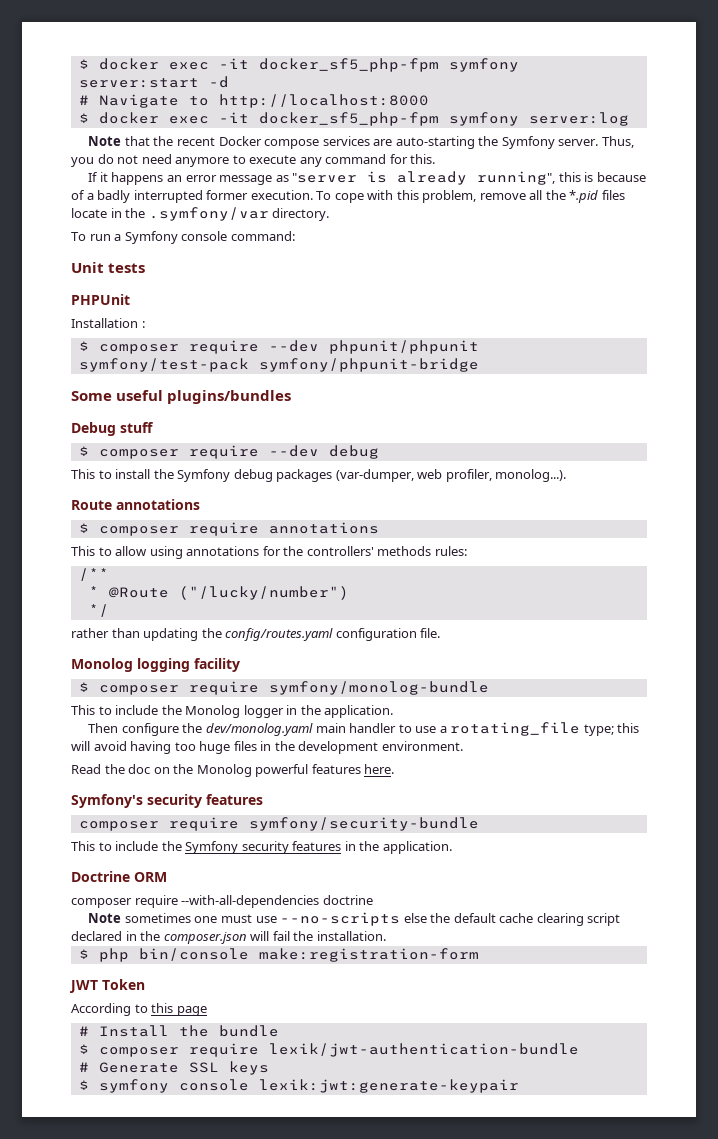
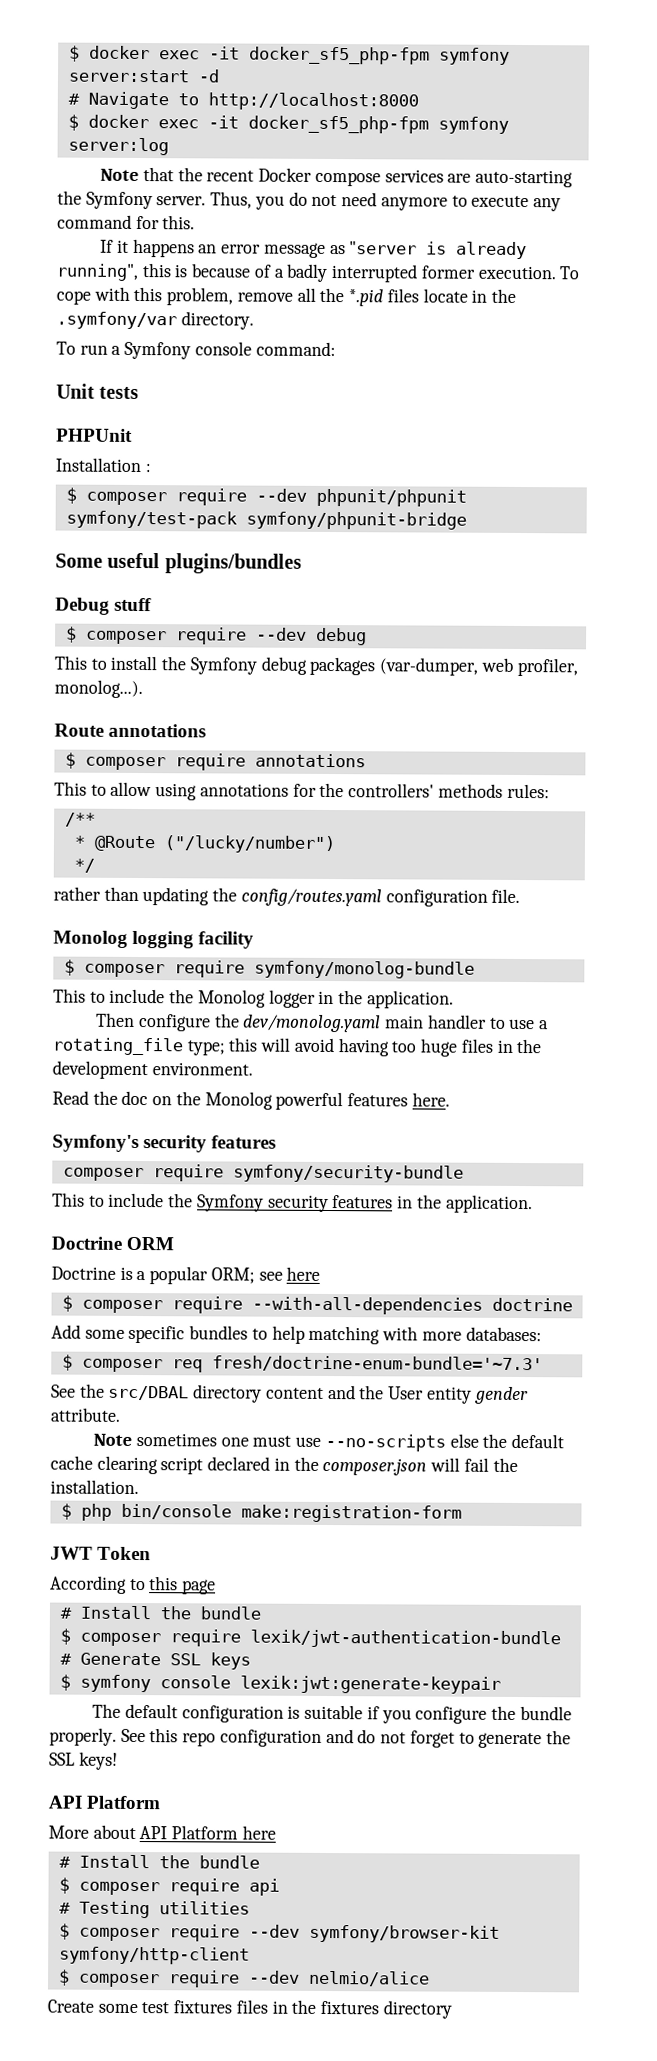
[71,895,373,908] composer require --with-all-dependencies doctrine -> [51,1266,321,1285] [61,1295,573,1315] [51,1324,542,1345] [61,1354,543,1373] [51,1383,529,1405] [50,1407,121,1422] Doctrine is a popular ORM; see here // $ composer require --with-all-dependencies doctrine // Add some specific bundles to help matching with more databases: // $ composer req fresh/doctrine-enum-bundle='~7.3' // See the src/DBAL directory content and the User entity gender attribute.
(519, 1086) none -> [92,1703,572,1724] [49,1727,571,1749] [49,1751,118,1770] [48,1795,161,1810] [48,1824,276,1840] [58,1854,260,1869] [58,1877,280,1896] [58,1900,250,1919] [58,1923,500,1943] [58,1946,250,1965] [57,1969,430,1988] [47,1999,452,2019] // The default configuration is suitable if you configure the bundle properly. See this repo configuration and do not forget to generate the SSL keys! // API Platform // More about API Platform here // # Install the bundle // $ composer require api // # Testing utilities // $ composer require --dev symfony/browser-kit symfony/http-client // $ composer require --dev nelmio/alice // Create some test fixtures files in the fixtures directory

